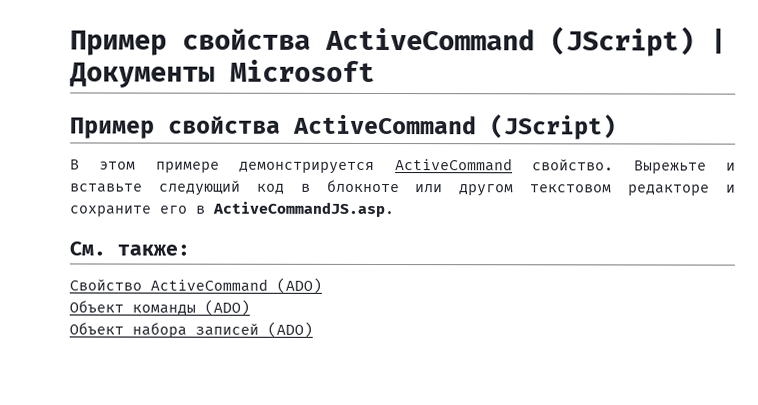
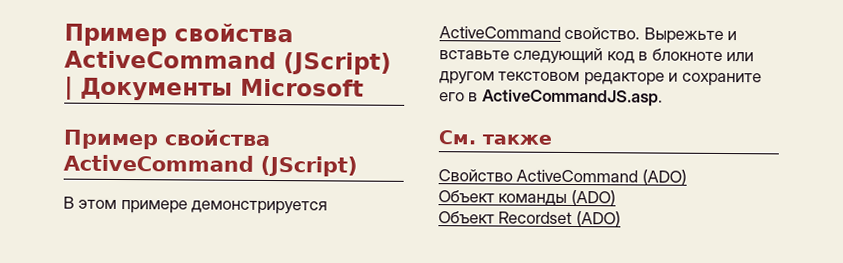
[117,244,190,256] также: -> [482,134,552,145] также
[132,322,259,338] набора записей -> [498,211,573,225] Recordset

